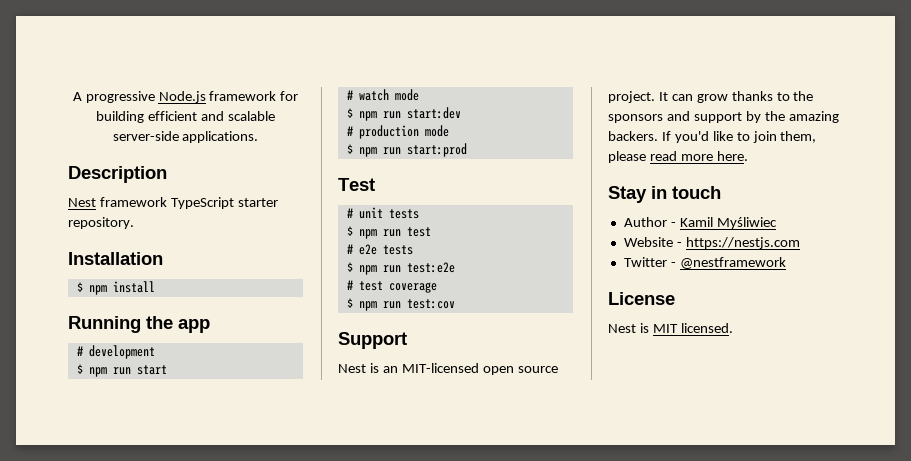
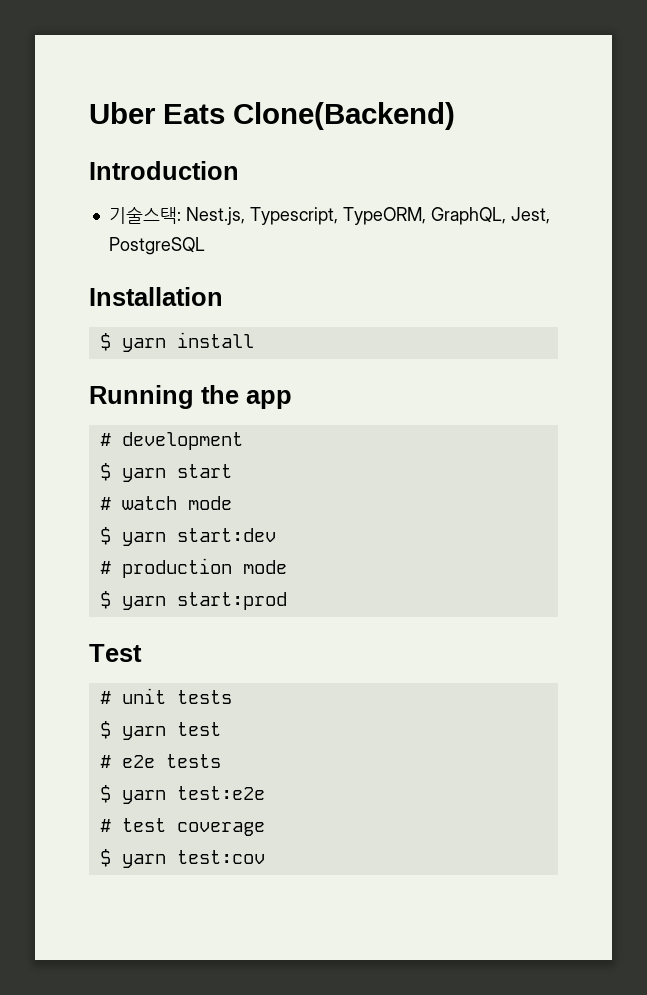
[72,91,299,103] [96,111,275,123] [112,131,259,143] [68,166,167,183] [68,197,278,209] [68,217,134,229] A progressive Node.js framework for building efficient and scalable server-side applications. // Description // Nest framework TypeScript starter repository. -> [89,102,455,130] [89,161,239,180] [108,206,550,225] [108,237,205,255] Uber Eats Clone(Backend) // Introduction // 기술스택: Nest.js, Typescript, TypeORM, GraphQL, Jest, PostgreSQL
[88,285,107,295] npm -> [121,338,166,352] yarn
[88,367,131,377] npm run -> [121,468,166,482] yarn
[358,111,401,121] npm run -> [121,532,166,546] yarn
[358,147,401,157] npm run -> [121,596,166,610] yarn
[358,229,401,239] npm run -> [121,726,166,740] yarn
[358,265,401,275] npm run -> [121,790,166,804] yarn
[358,301,401,311] npm run -> [121,854,166,868] yarn
[338,332,407,349] [338,363,558,375] [608,91,814,103] [608,111,839,123] [608,131,817,143] [608,151,748,163] [608,186,721,203] [623,217,777,229] [623,237,800,249] [623,257,786,269] [608,292,675,305] [608,323,733,333] // Support // Nest is an MIT-licensed open source project. It can grow thanks to the sponsors and support by the amazing backers. If you'd like to join them, please read more here. // Stay in touch // Author - Kamil Myśliwiec // Website - https://nestjs.com // Twitter - @nestframework // License // Nest is MIT licensed. -> (265, 857) none

